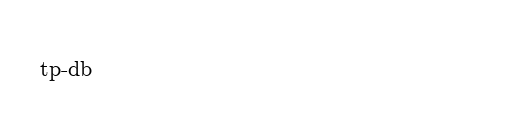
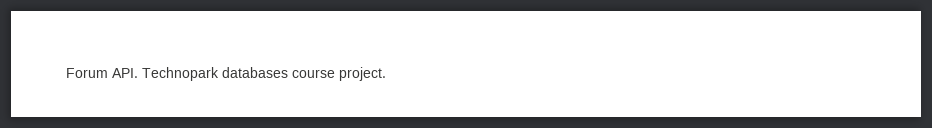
[40,61,92,81] tp-db -> [66,67,386,81] Forum API. Technopark databases course project.

